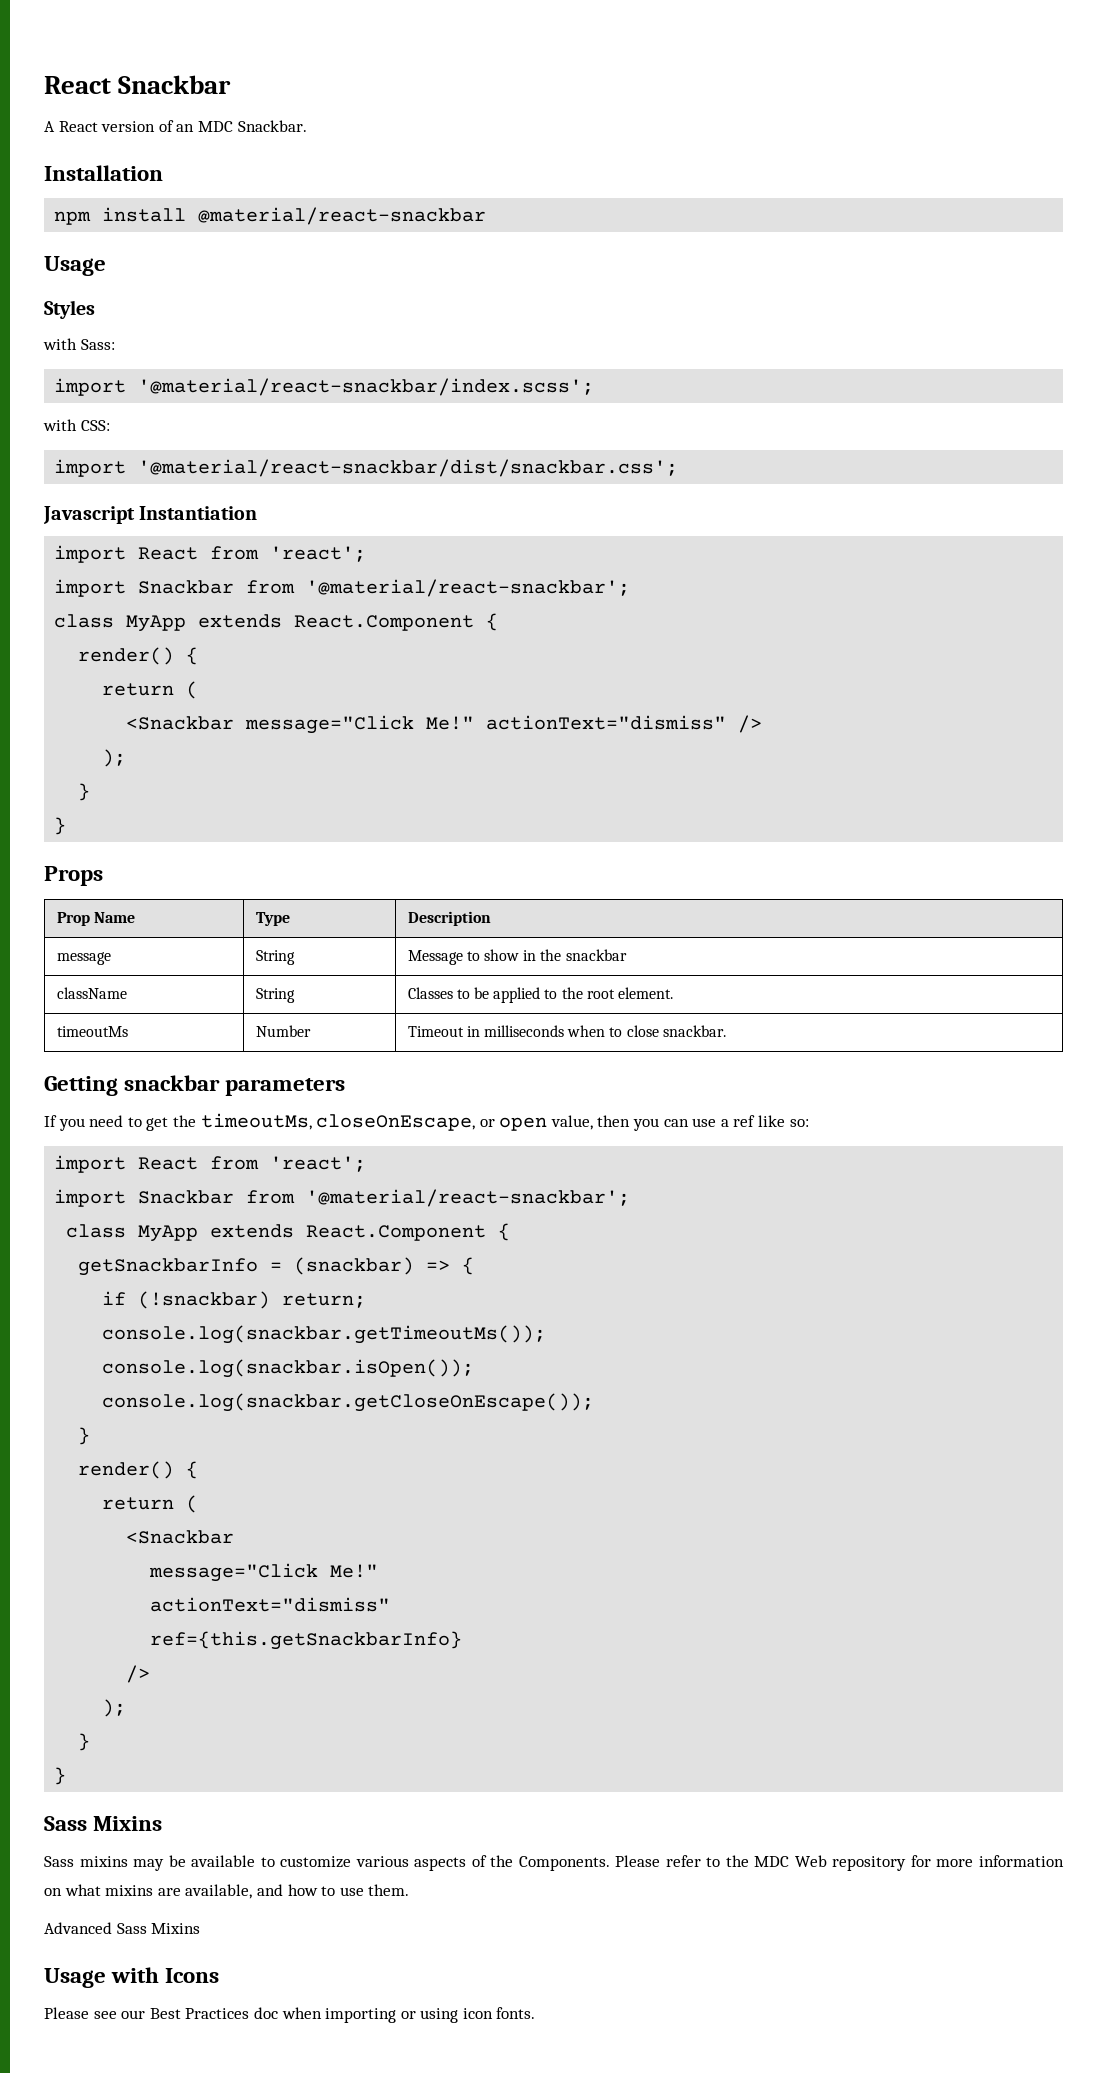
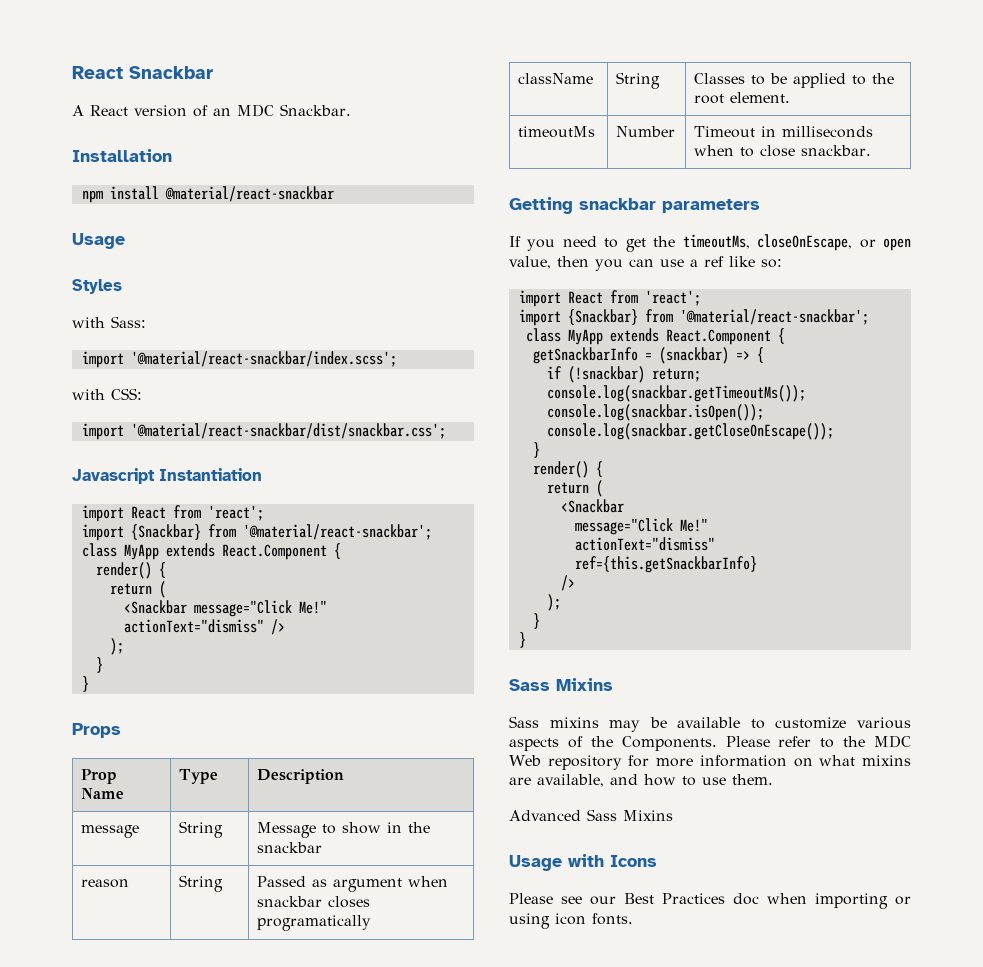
[138,580,235,594] Snackbar -> [130,524,201,540] {Snackbar}
(627, 955) none -> [81,879,130,888] [179,875,224,892] [257,876,449,892] [257,896,371,908] [257,915,372,931] // reason | String | Passed as argument when snackbar closes programatically
[138,1190,235,1204] Snackbar -> [567,309,638,325] {Snackbar}

